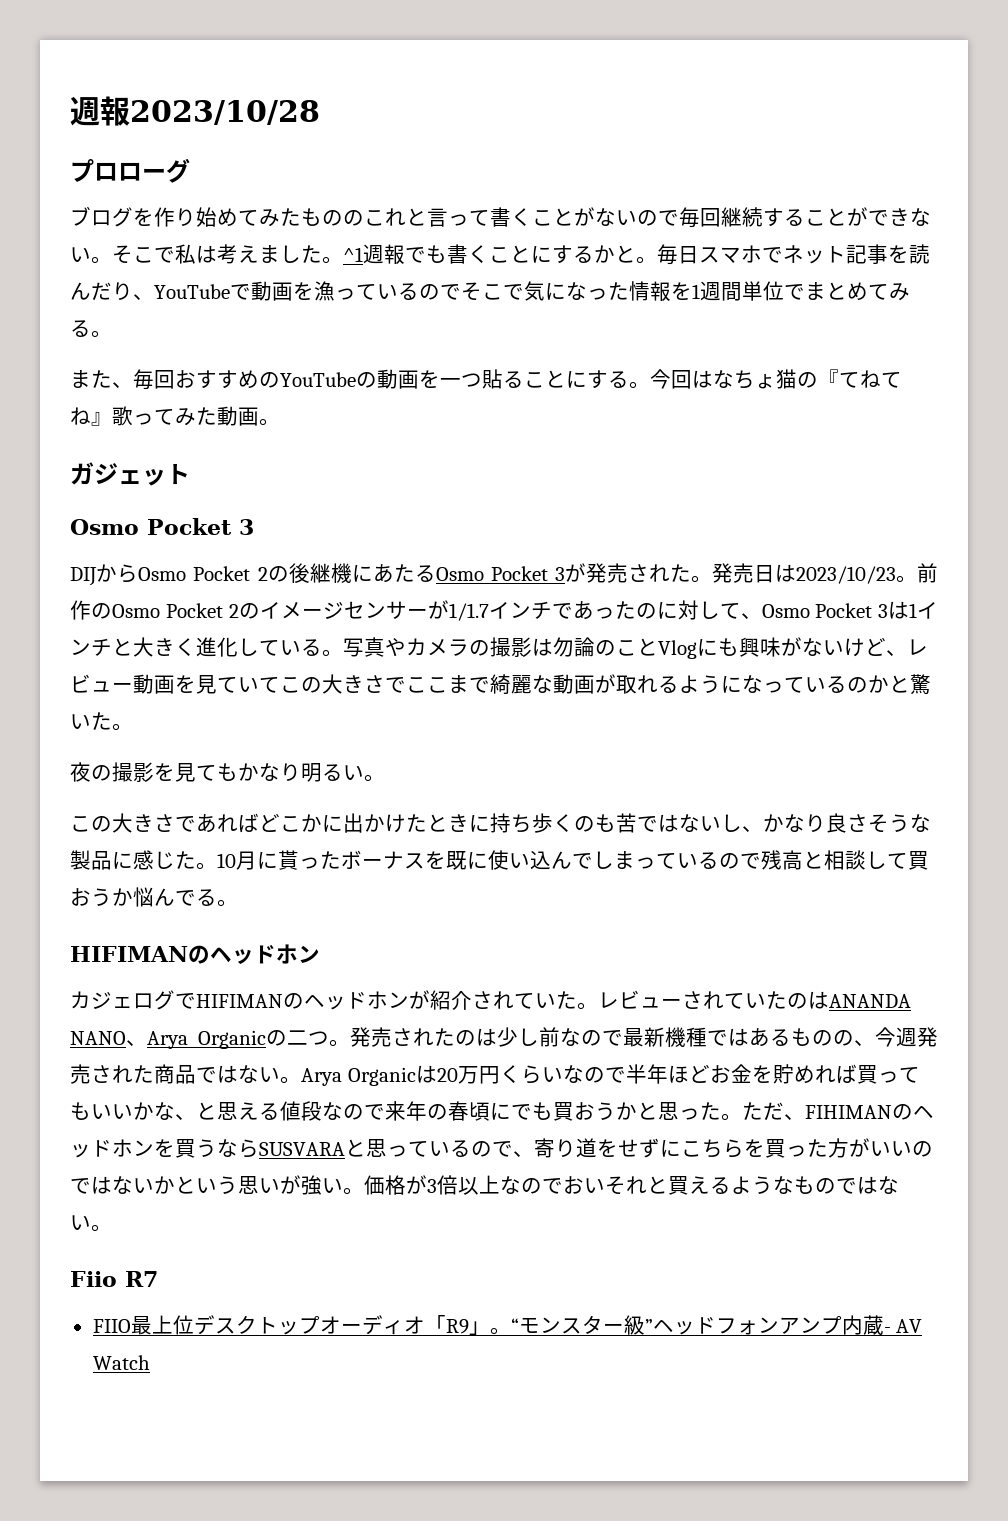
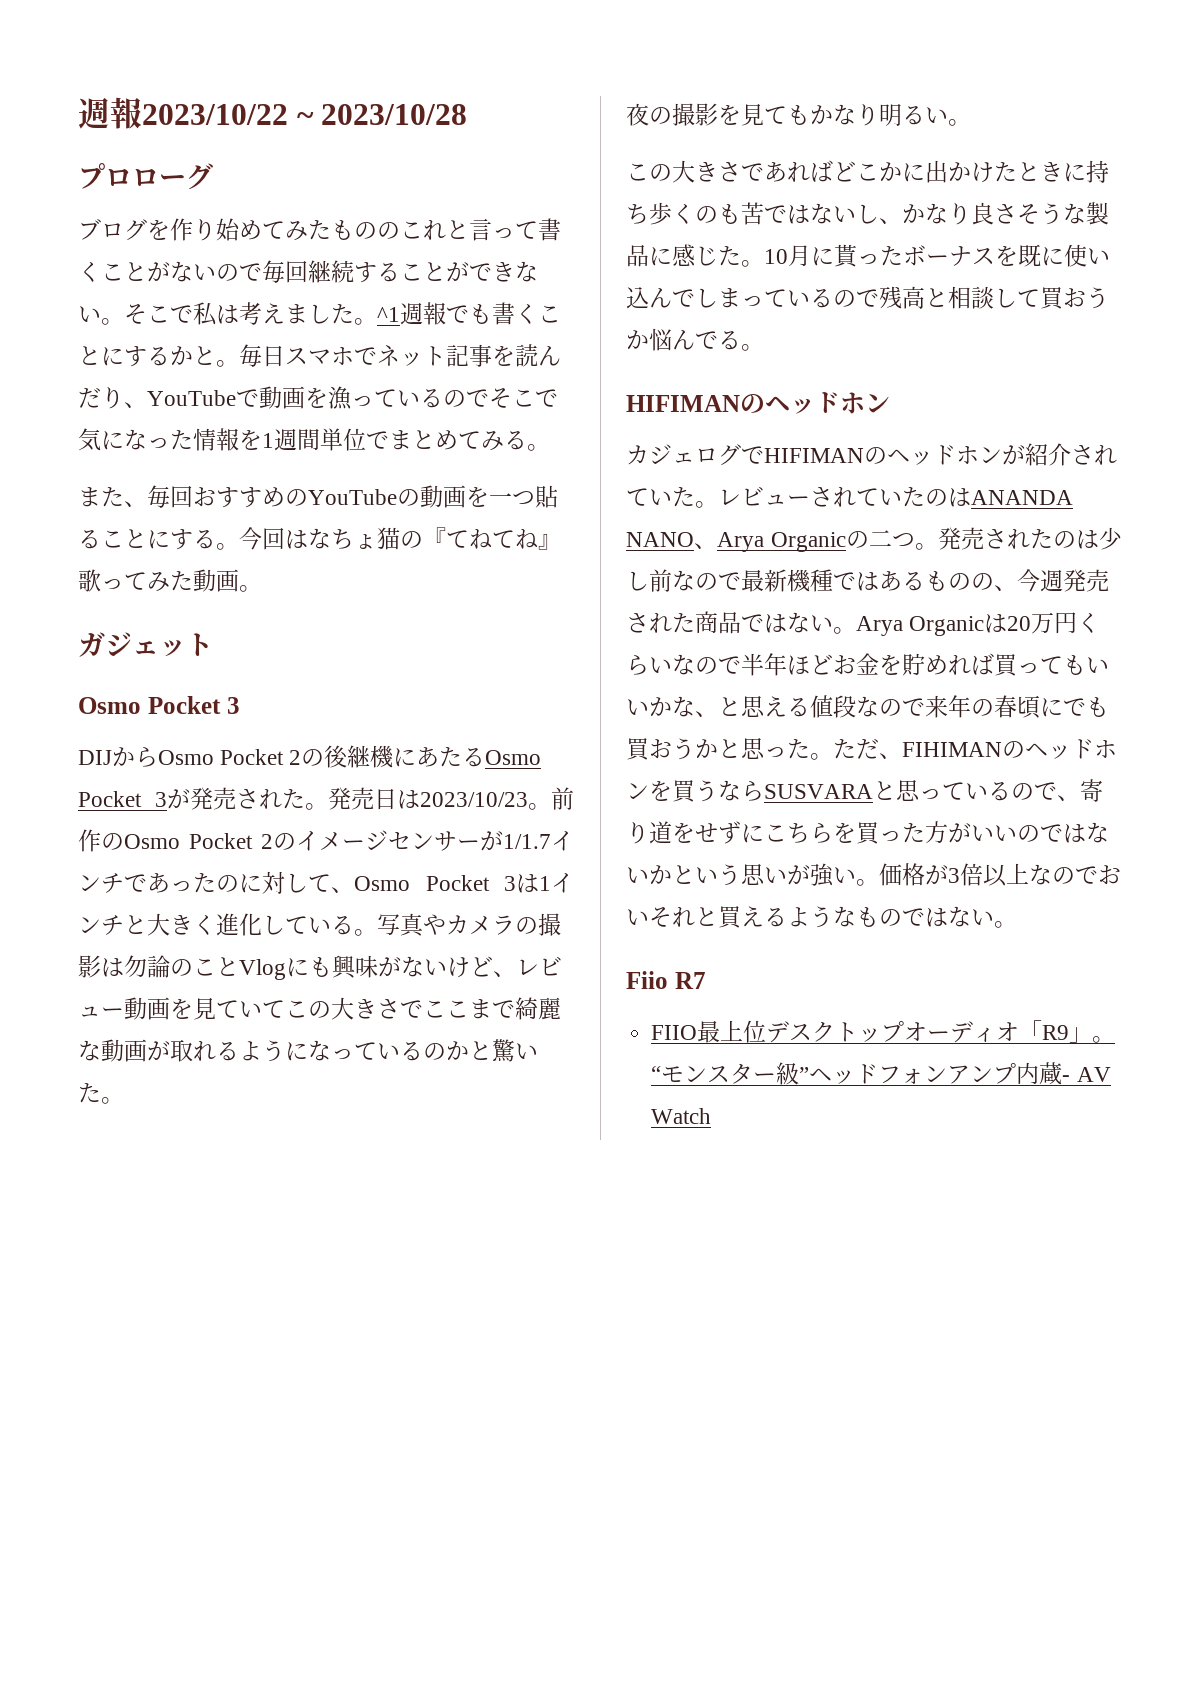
[70,96,130,126] 週報 -> [78,97,314,129] 週報2023/10/22 ~

